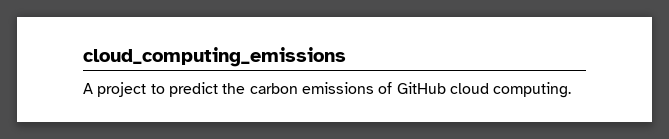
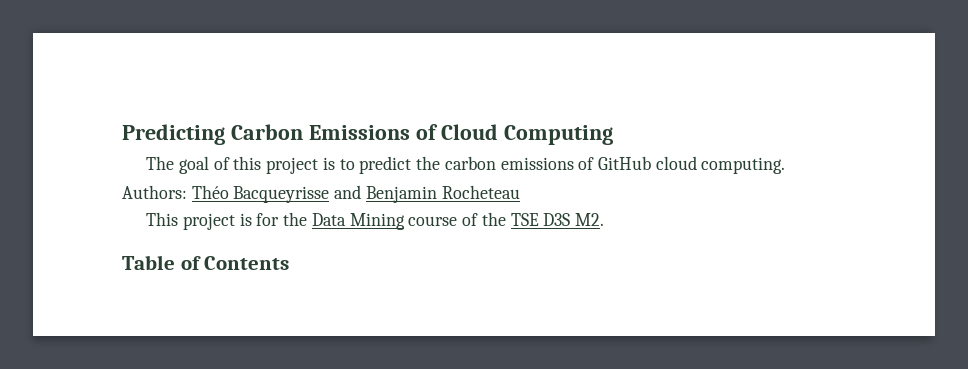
[83,47,346,67] [83,82,147,97] cloud_computing_emissions // A project -> [122,124,613,145] [146,156,335,174] Predicting Carbon Emissions of Cloud Computing // The goal of this project is
(572, 90) none -> [122,185,520,203] [146,212,604,230] [122,255,290,270] // Authors: Théo Bacqueyrisse and Benjamin Rocheteau // This project is for the Data Mining course of the TSE D3S M2. // Table of Contents

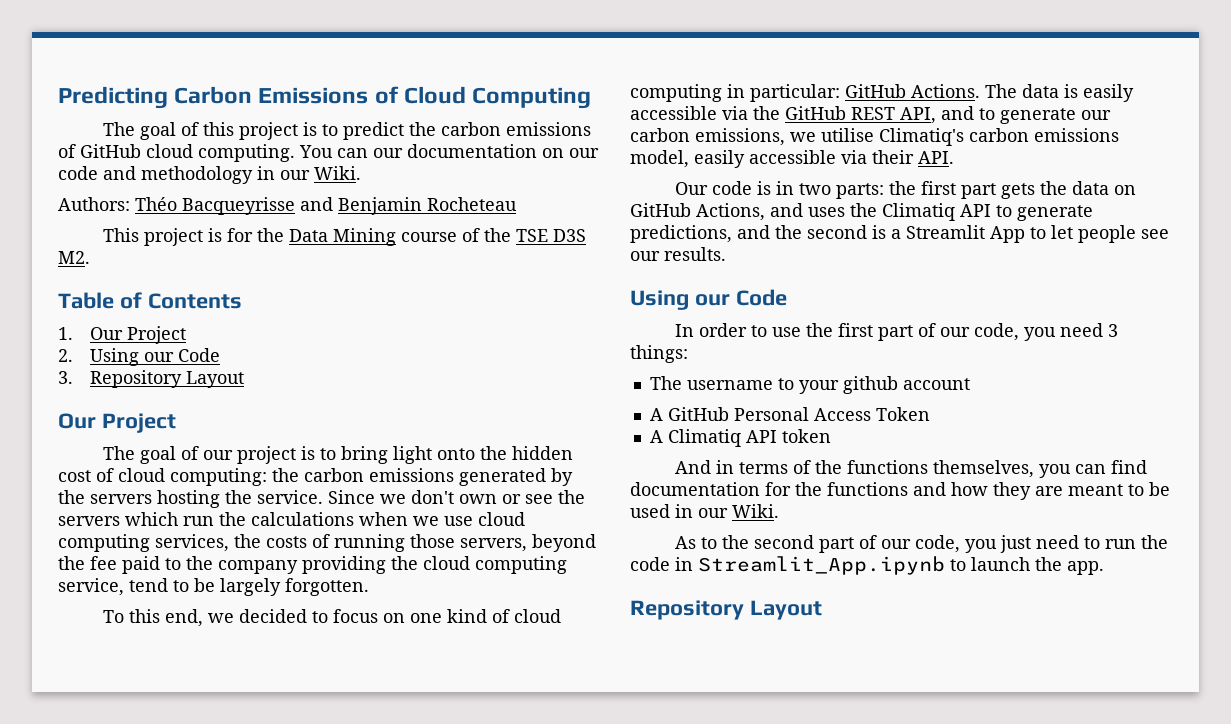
(786, 165) none -> [299,144,599,158] [58,166,361,184] You can our documentation on our code and methodology in our Wiki.
(290, 263) none -> [58,326,187,344] [58,348,221,366] [58,370,245,388] [58,413,176,433] [103,446,574,464] [58,468,573,486] [58,490,585,508] [58,512,525,526] [58,534,596,552] [58,556,567,574] [58,578,369,596] [103,609,562,627] [630,84,1134,102] [630,106,1111,124] [630,128,1119,146] [630,150,954,168] [675,181,1137,199] [630,203,1093,221] [630,225,1169,243] [630,247,726,261] [630,289,787,310] [675,323,1119,341] [630,345,688,363] [649,376,970,394] [649,407,930,421] [649,429,831,447] [675,460,1148,478] [630,482,1170,500] [630,504,779,518] [675,535,1169,553] [630,556,1104,575] [630,600,822,620] // 1. Our Project // 2. Using our Code // 3. Repository Layout // Our Project // The goal of our project is to bring light onto the hidden cost of cloud computing: the carbon emissions generated by the servers hosting the service. Since we don't own or see the servers which run the calculations when we use cloud computing services, the costs of running those servers, beyond the fee paid to the company providing the cloud computing service, tend to be largely forgotten. // To this end, we decided to focus on one kind of cloud computing in particular: GitHub Actions. The data is easily accessible via the GitHub REST API, and to generate our carbon emissions, we utilise Climatiq's carbon emissions model, easily accessible via their API. // Our code is in two parts: the first part gets the data on GitHub Actions, and uses the Climatiq API to generate predictions, and the second is a Streamlit App to let people see our results. // Using our Code // In order to use the first part of our code, you need 3 things: // The username to your github account // A GitHub Personal Access Token // A Climatiq API token // And in terms of the functions themselves, you can find documentation for the functions and how they are meant to be used in our Wiki. // As to the second part of our code, you just need to run the code in Streamlit_App.ipynb to launch the app. // Repository Layout

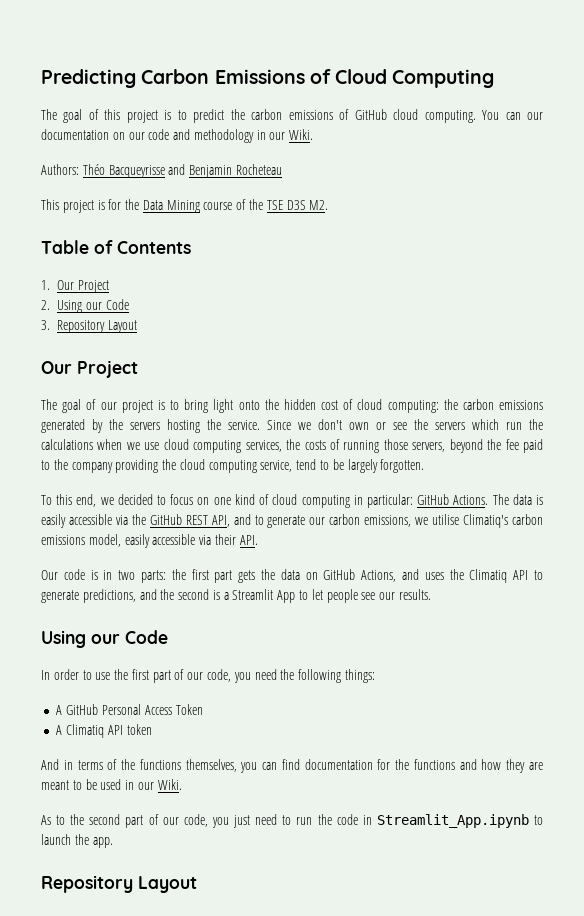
[1108,324,1119,337] 3 -> [280,669,342,683] the following
[649,376,970,394] // The username to your github account -> (375, 676) none

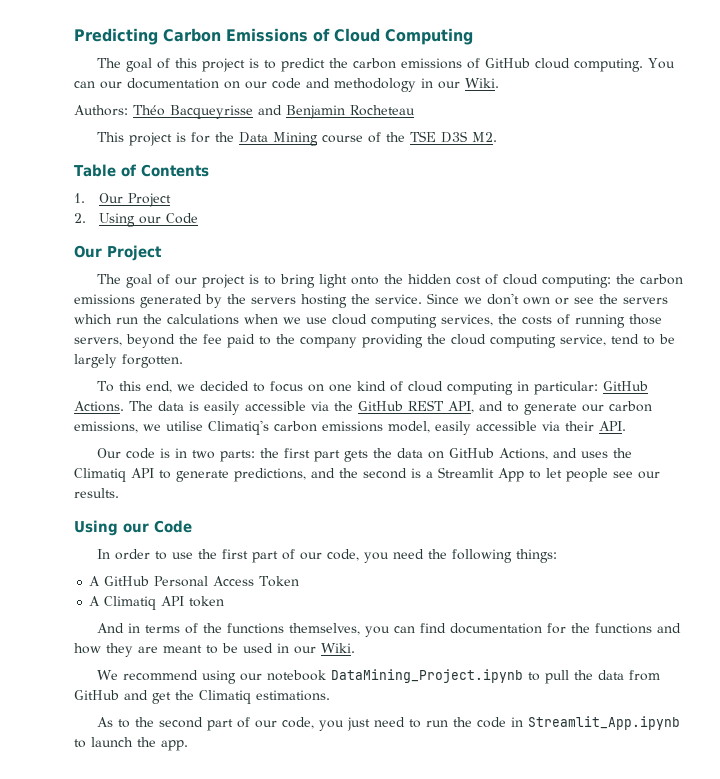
[41,320,137,333] // 3. Repository Layout -> (198, 218) none
(182, 784) none -> [97,669,661,684] [74,690,330,704] // We recommend using our notebook DataMining_Project.ipynb to pull the data from GitHub and get the Climatiq estimations.
[41,875,197,893] // Repository Layout -> (188, 745) none

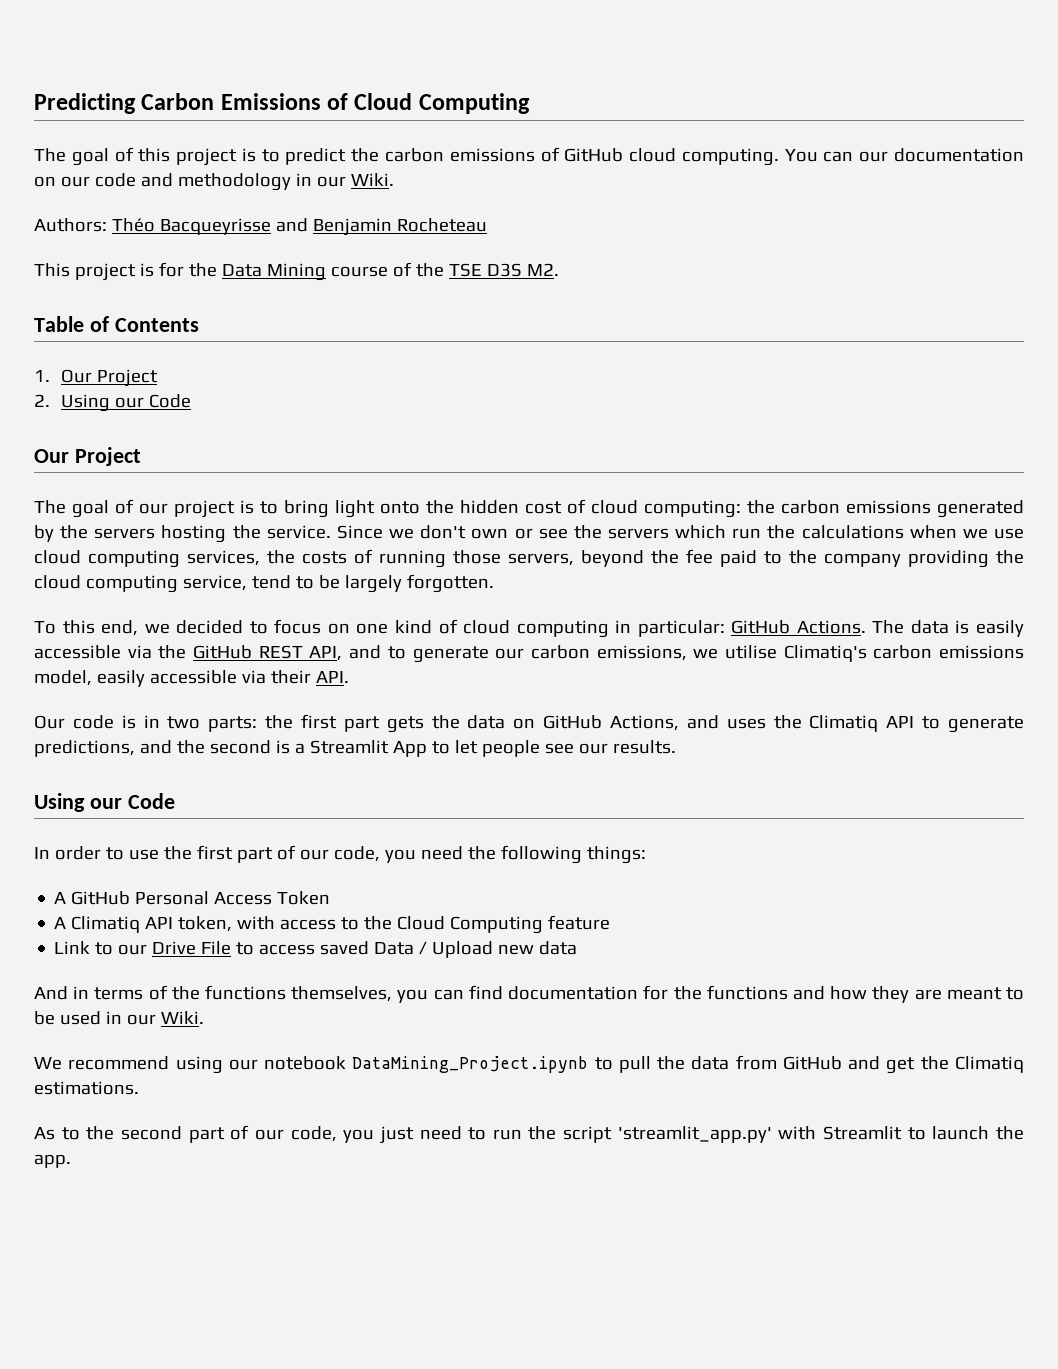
[189,596,225,607] token -> [178,915,611,934] [54,941,578,958] token, with access to the Cloud Computing feature // Link to our Drive File to access saved Data / Upload new data
[477,716,681,730] code in Streamlit_App.ipynb -> [563,1126,903,1143] script 'streamlit_app.py' with Streamlit

